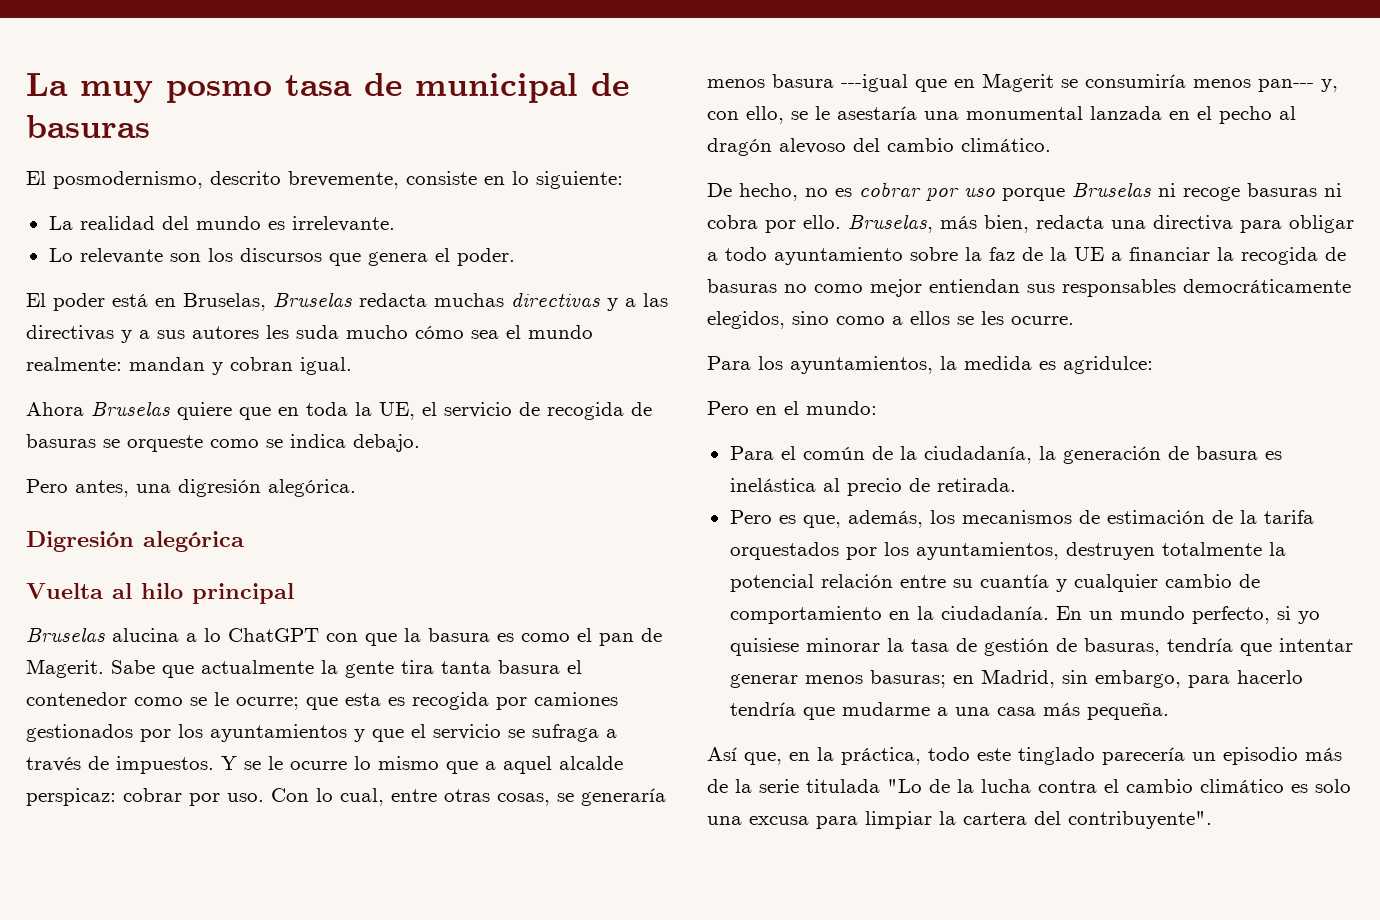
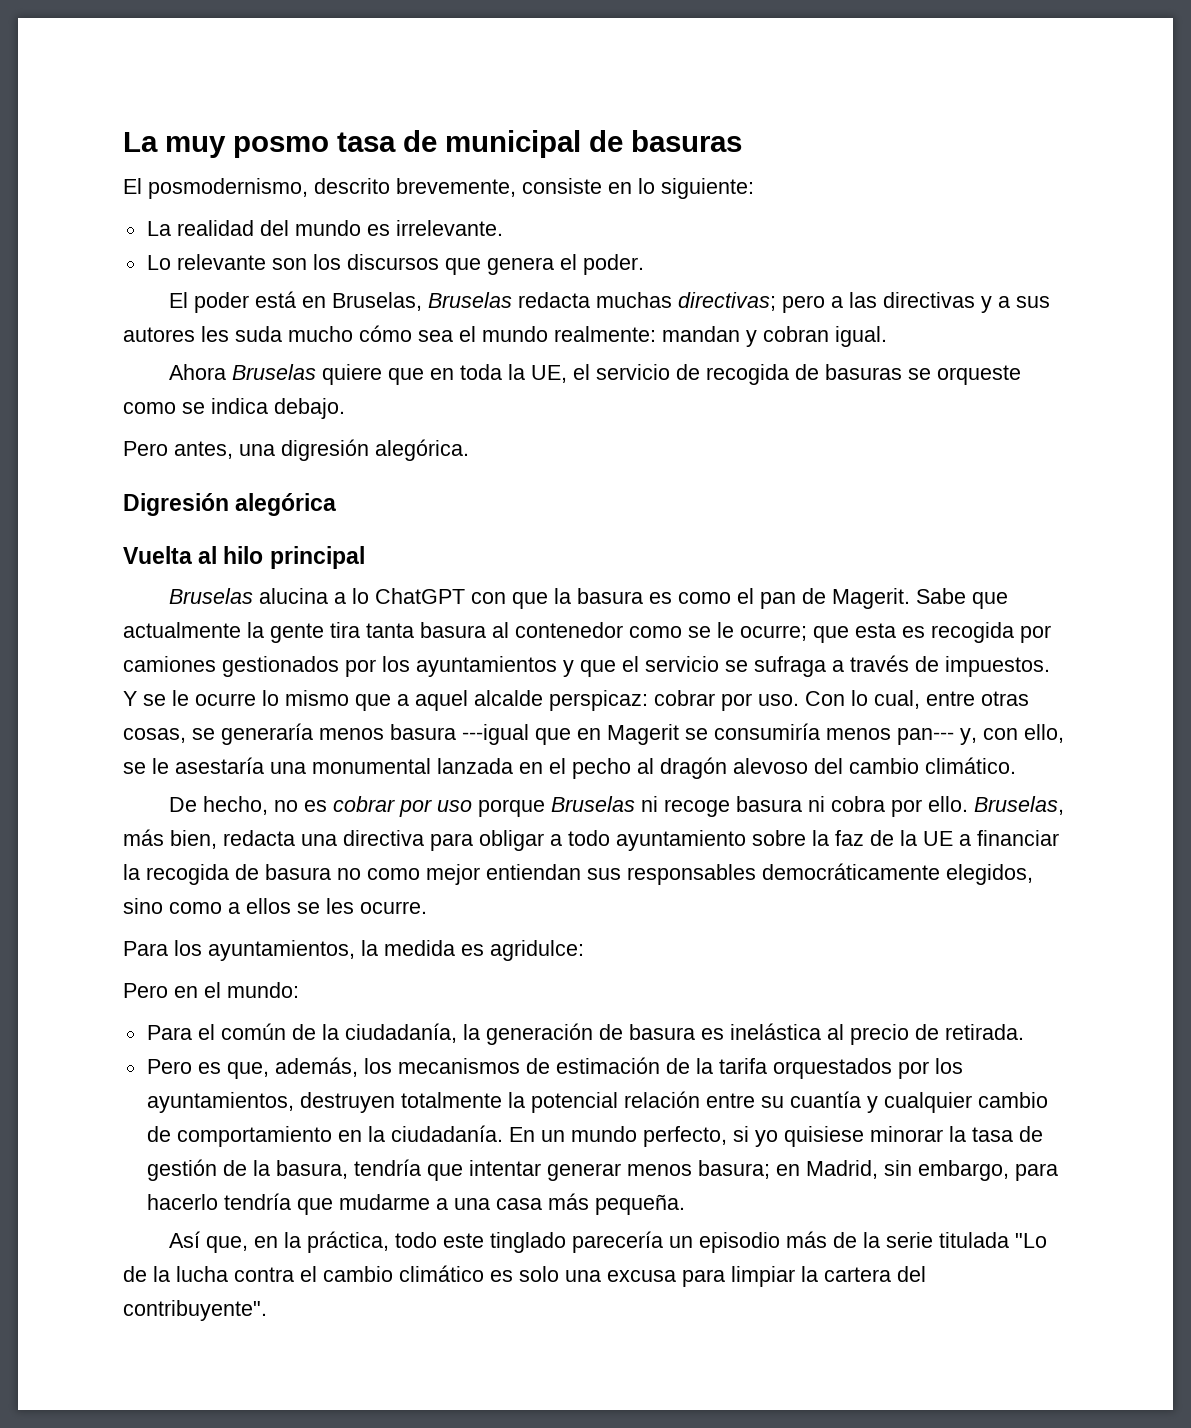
[511,292,618,311] directivas y -> [678,292,826,313] directivas; pero
[567,660,582,674] el -> [492,622,509,638] al
[1247,183,1317,197] basuras -> [736,796,803,812] basura
[707,279,777,293] basuras -> [265,864,331,880] basura
[1083,638,1160,656] basuras, -> [252,1160,348,1179] la basura,
[869,670,946,688] basuras; -> [697,1160,770,1179] basura;

